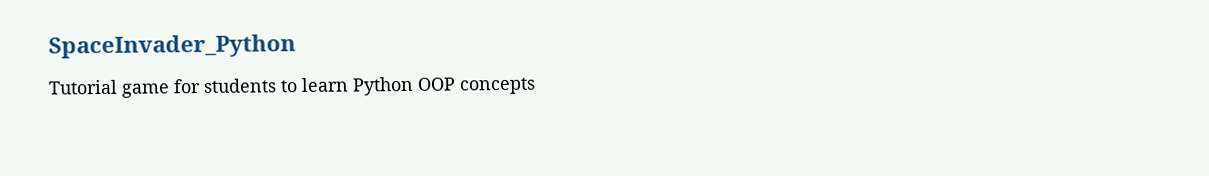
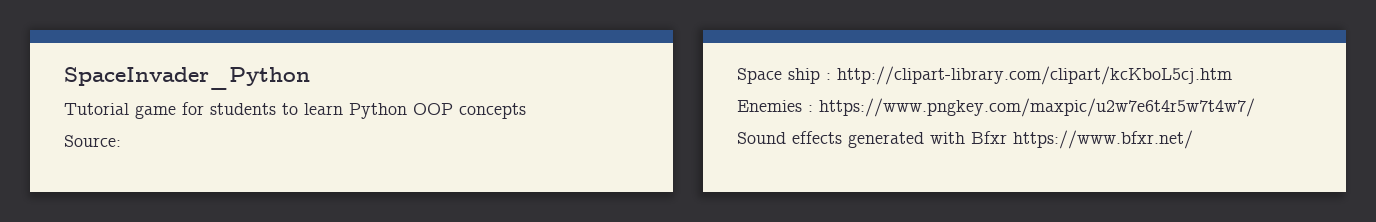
(536, 86) none -> [64,135,121,147] [737,66,1232,85] [737,98,1255,117] [737,130,1193,149] // Source: // Space ship : http://clipart-library.com/clipart/kcKboL5cj.htm // Enemies : https://www.pngkey.com/maxpic/u2w7e6t4r5w7t4w7/ // Sound effects generated with Bfxr https://www.bfxr.net/

